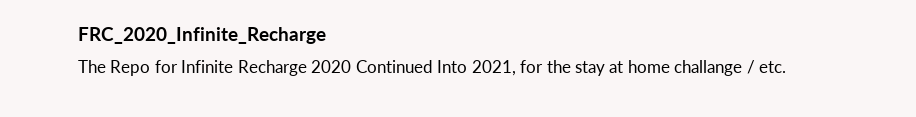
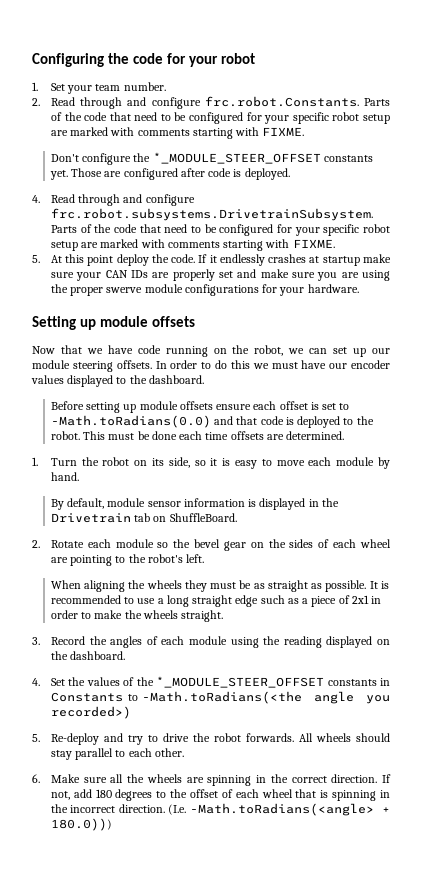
[78,27,326,44] [78,60,787,76] FRC_2020_Infinite_Recharge // The Repo for Infinite Recharge 2020 Continued Into 2021, for the stay at home challange / etc. -> [32,53,255,67] [32,82,166,94] [32,96,390,109] [50,112,390,124] [50,127,305,139] [50,152,373,165] [49,168,290,180] [32,194,195,206] [50,208,373,221] [50,224,391,236] [50,239,335,251] [32,254,392,266] [50,269,390,281] [50,284,359,296] [32,316,195,330] [32,345,390,357] [32,360,390,372] [31,375,204,387] [50,401,350,413] [50,415,374,428] [50,431,345,440] [32,457,391,469] [50,472,79,481] [50,498,339,510] [50,513,237,523] [32,539,391,551] [50,554,205,566] [50,580,389,592] [50,595,382,607] [50,610,224,622] [32,636,390,648] [50,651,126,660] [32,676,390,688] [50,691,390,704] [50,706,131,719] [32,733,390,745] [50,748,184,760] [32,774,391,786] [50,789,391,801] [50,803,390,816] [50,818,112,831] Configuring the code for your robot // 1. Set your team number. // 2. Read through and configure frc.robot.Constants. Parts of the code that need to be configured for your specific robot setup are marked with comments starting with FIXME. // Don't configure the *_MODULE_STEER_OFFSET constants yet. Those are configured after code is deployed. // 4. Read through and configure frc.robot.subsystems.DrivetrainSubsystem. Parts of the code that need to be configured for your specific robot setup are marked with comments starting with FIXME. // 5. At this point deploy the code. If it endlessly crashes at startup make sure your CAN IDs are properly set and make sure you are using the proper swerve module configurations for your hardware. // Setting up module offsets // Now that we have code running on the robot, we can set up our module steering offsets. In order to do this we must have our encoder values displayed to the dashboard. // Before setting up module offsets ensure each offset is set to -Math.toRadians(0.0) and that code is deployed to the robot. This must be done each time offsets are determined. // 1. Turn the robot on its side, so it is easy to move each module by hand. // By default, module sensor information is displayed in the Drivetrain tab on ShuffleBoard. // 2. Rotate each module so the bevel gear on the sides of each wheel are pointing to the robot's left. // When aligning the wheels they must be as straight as possible. It is recommended to use a long straight edge such as a piece of 2x1 in order to make the wheels straight. // 3. Record the angles of each module using the reading displayed on the dashboard. // 4. Set the values of the *_MODULE_STEER_OFFSET constants in Constants to -Math.toRadians(<the angle you recorded>) // 5. Re-deploy and try to drive the robot forwards. All wheels should stay parallel to each other. // 6. Make sure all the wheels are spinning in the correct direction. If not, add 180 degrees to the offset of each wheel that is spinning in the incorrect direction. (I.e. -Math.toRadians(<angle> + 180.0)))

